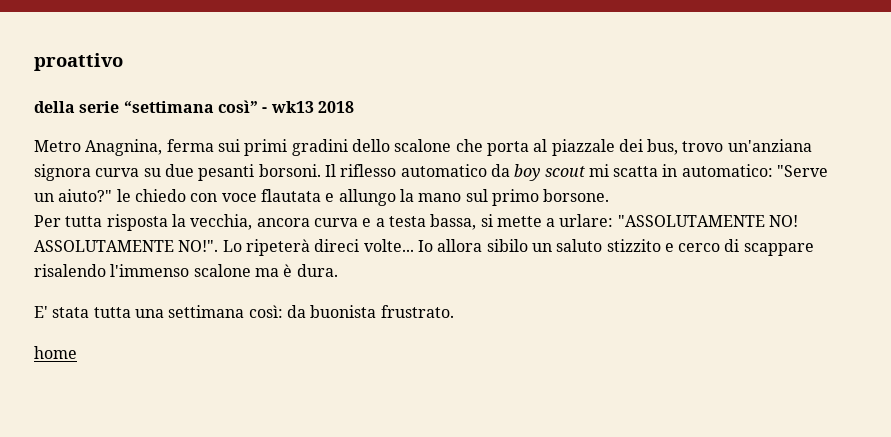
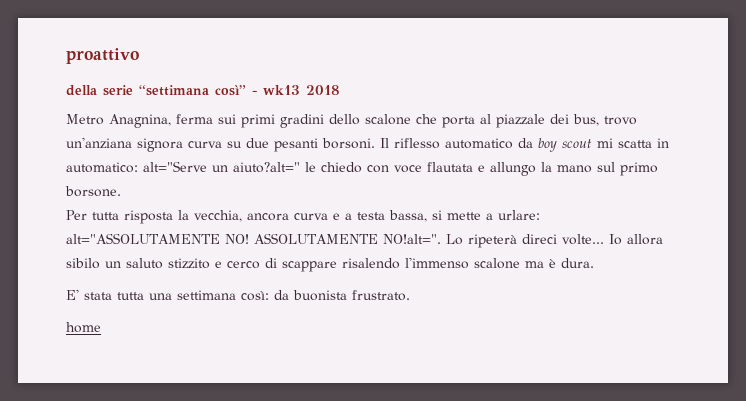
[777,165,829,177] [34,189,113,202] "Serve un aiuto?" -> [143,161,300,173] alt="Serve un aiuto?alt="
[617,215,765,227] "ASSOLUTAMENTE -> [66,233,220,244] alt="ASSOLUTAMENTE
[178,240,219,252] NO!". -> [383,234,441,244] NO!alt=".

